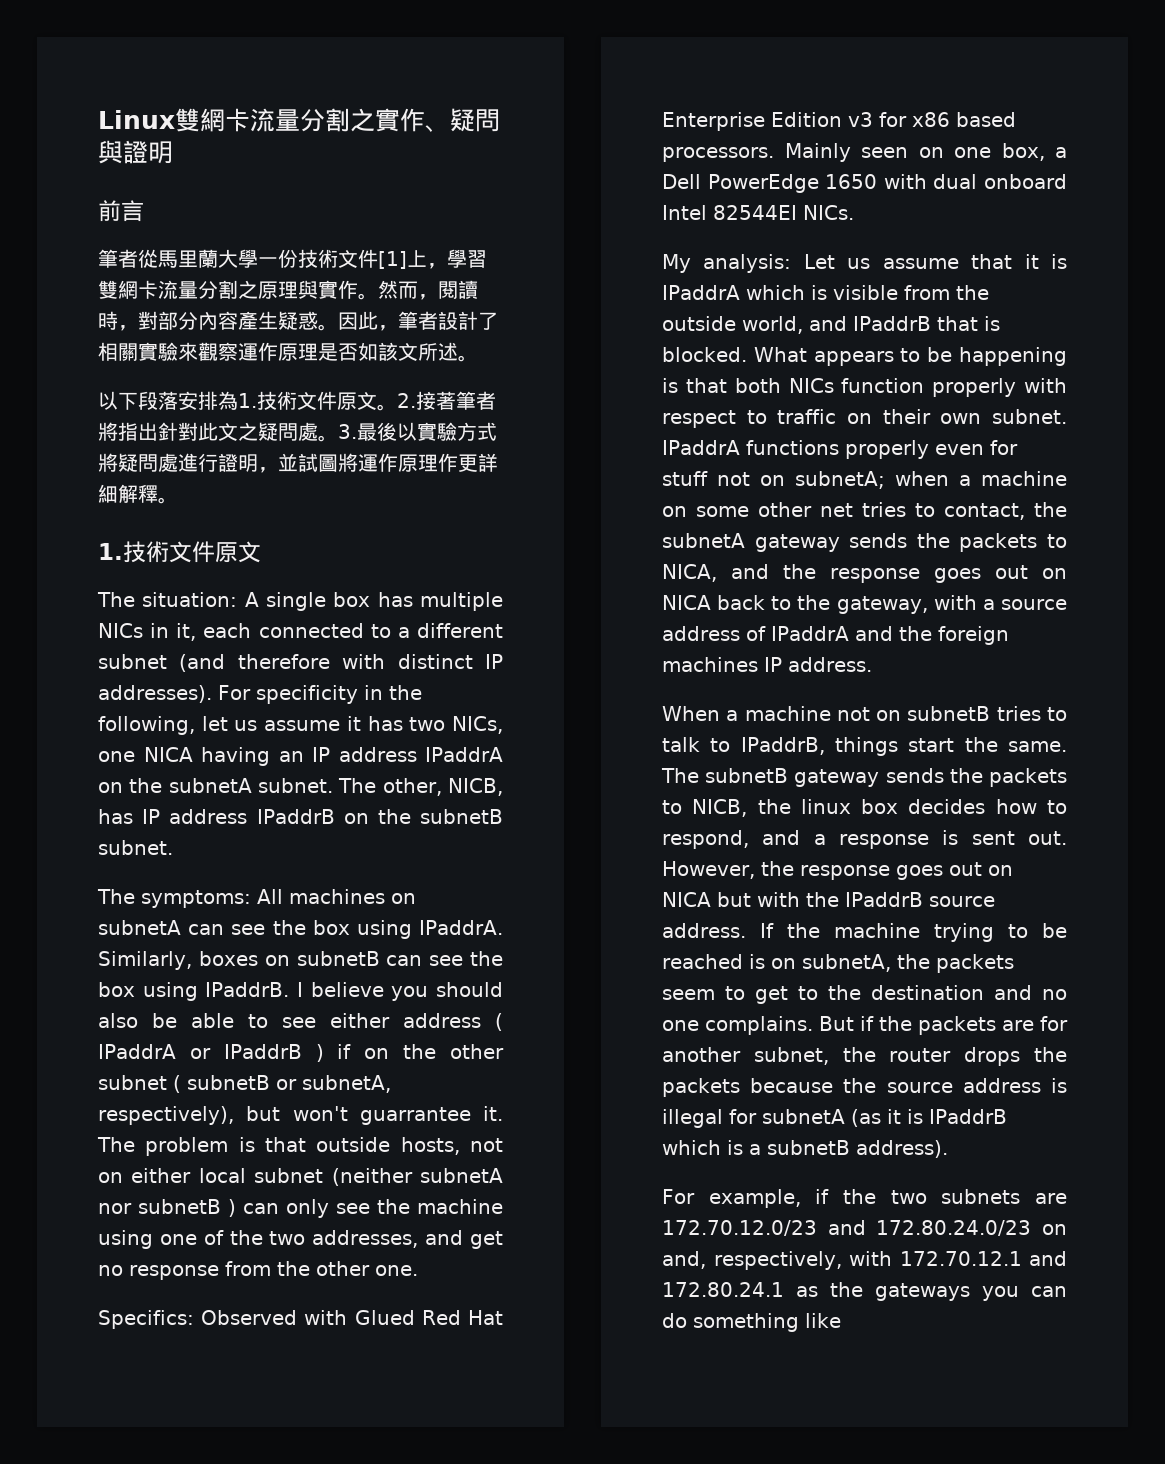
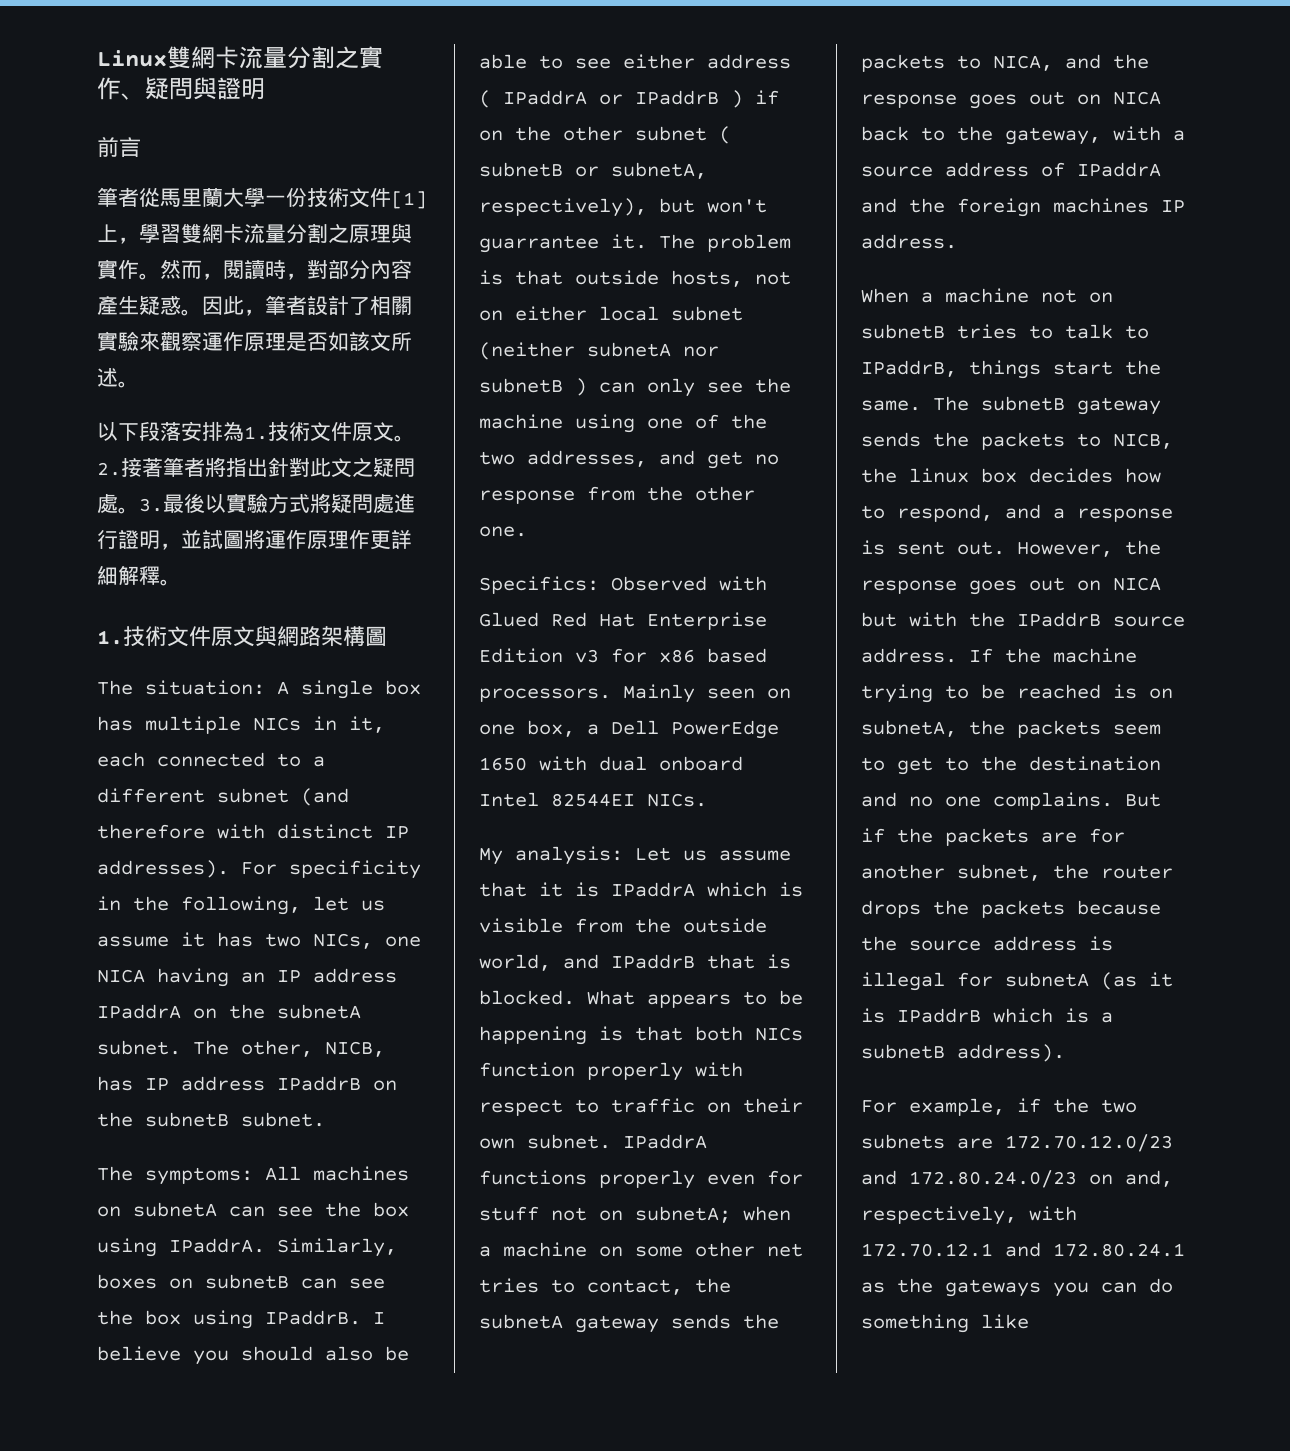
(261, 552) none -> [255,626,387,647] 與網路架構圖

